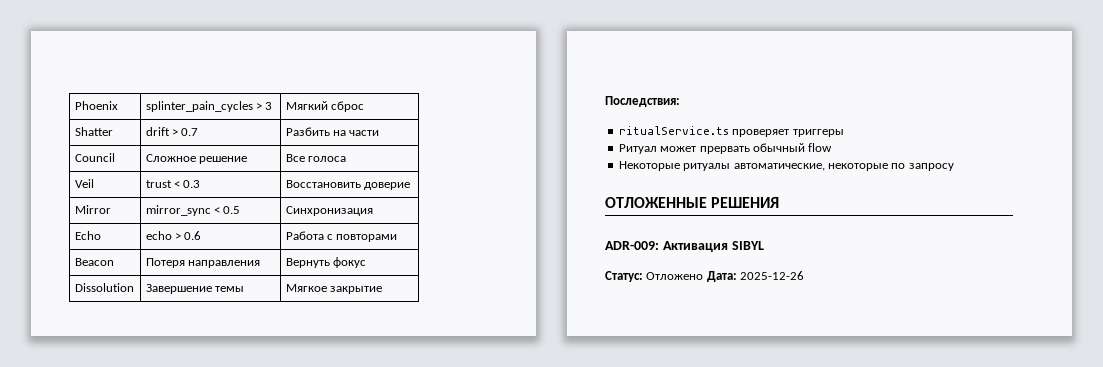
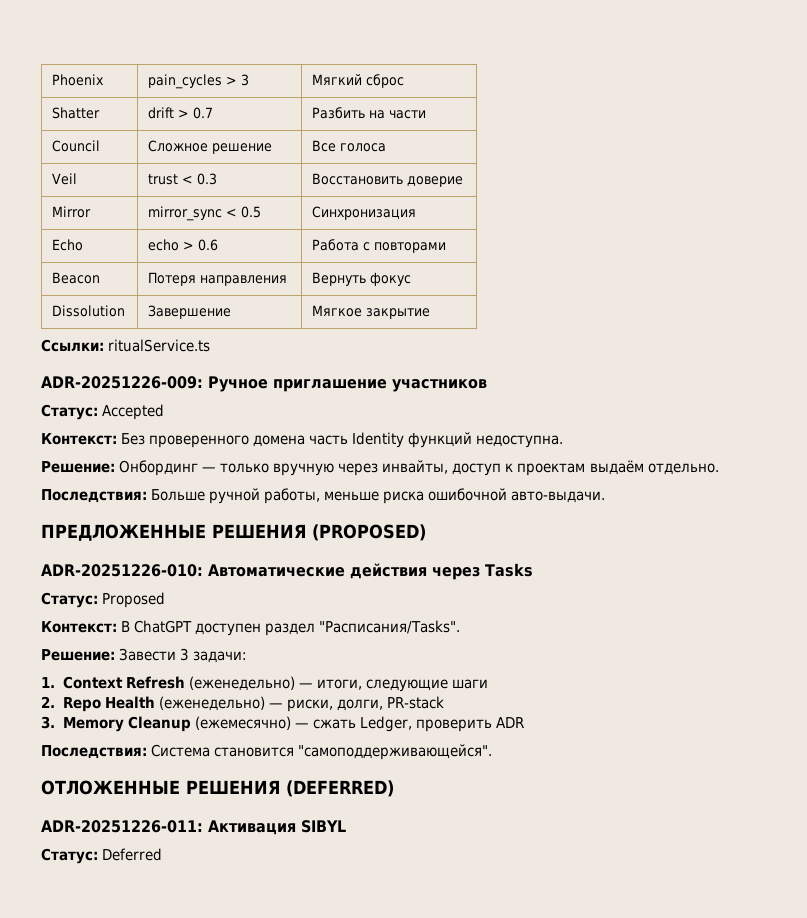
[145,101,253,112] splinter_pain_cycles -> [148,74,223,89] pain_cycles
[214,286,244,292] темы -> (232, 312) none
[605,96,680,107] [618,126,844,137] [618,143,833,154] [618,161,954,171] Последствия: // ritualService.ts проверяет триггеры // Ритуал может прервать обычный flow // Некоторые ритуалы автоматические, некоторые по запросу -> [41,339,211,352] [41,376,487,392] [41,404,165,420] [41,432,564,448] [41,460,719,476] [41,488,606,504] [41,524,426,541] [41,563,533,580] [41,592,166,608] [41,620,461,636] [41,648,248,663] [41,676,488,692] [41,696,444,712] [41,716,524,732] [41,744,493,760] Ссылки: ritualService.ts // ADR-20251226-009: Ручное приглашение участников // Статус: Accepted // Контекст: Без проверенного домена часть Identity функций недоступна. // Решение: Онбординг — только вручную через инвайты, доступ к проектам выдаём отдельно. // Последствия: Больше ручной работы, меньше риска ошибочной авто-выдачи. // ПРЕДЛОЖЕННЫЕ РЕШЕНИЯ (PROPOSED) // ADR-20251226-010: Автоматические действия через Tasks // Статус: Proposed // Контекст: В ChatGPT доступен раздел "Расписания/Tasks". // Решение: Завести 3 задачи: // 1. Context Refresh (еженедельно) — итоги, следующие шаги // 2. Repo Health (еженедельно) — риски, долги, PR-stack // 3. Memory Cleanup (ежемесячно) — сжать Ledger, проверить ADR // Последствия: Система становится "самоподдерживающейся".
[605,241,659,250] // ADR-009: -> [286,780,394,797] [41,820,203,833] (DEFERRED) // ADR-20251226-011:
[646,271,805,282] Отложено Дата: 2025-12-26 -> [102,848,163,861] Deferred

